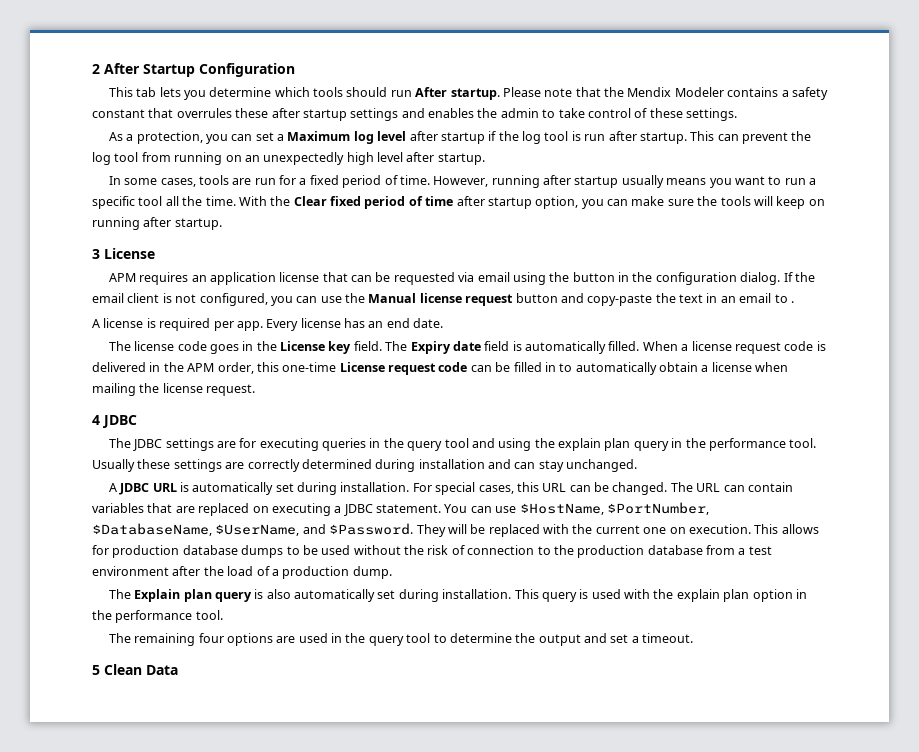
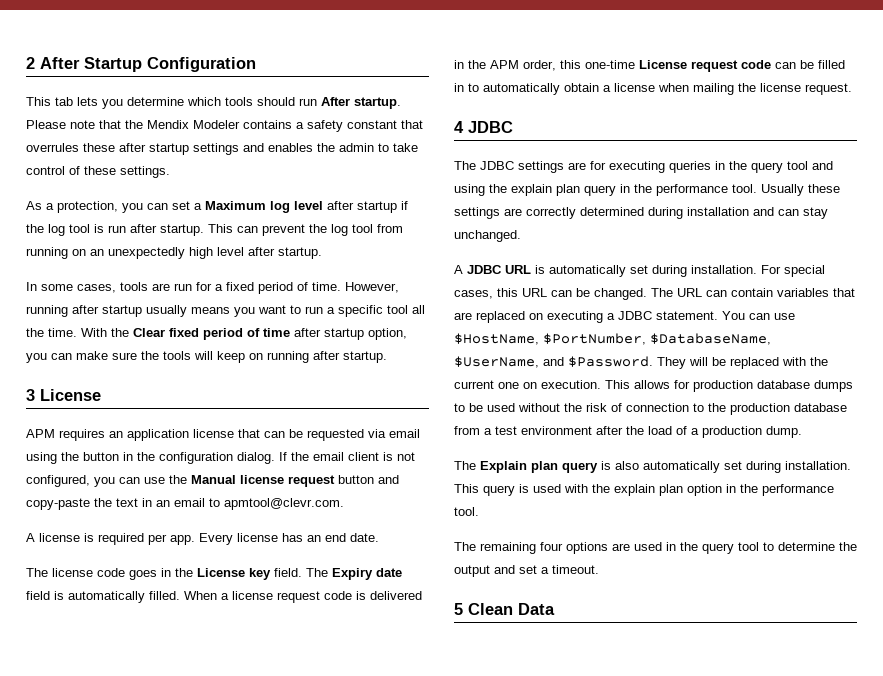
[790,301,794,303] . -> [224,498,344,510] apmtool@clevr.com.

